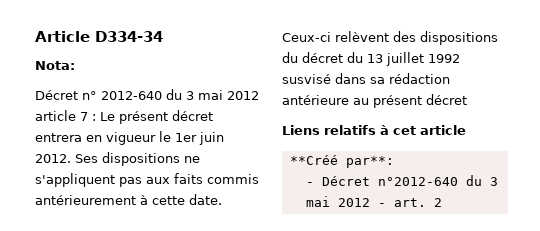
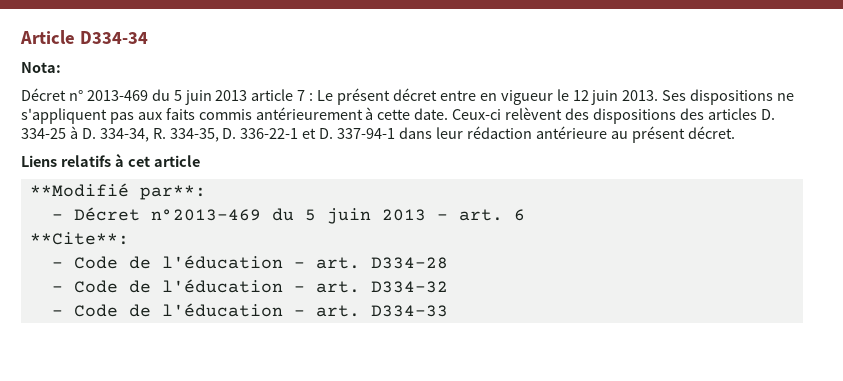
[101,89,259,100] 2012-640 du 3 mai 2012 -> [86,89,248,105] 2013-469 du 5 juin 2013
[35,133,82,142] entrera -> [439,90,476,101] entre
[175,132,224,145] [35,154,71,163] 1er juin 2012. -> [572,90,659,105] 12 juin 2013.
[282,52,460,66] [282,73,385,84] du décret du 13 juillet 1992 susvisé dans sa -> [679,108,775,120] [21,126,463,142] des articles D. 334-25 à D. 334-34, R. 334-35, D. 336-22-1 et D. 337-94-1 dans leur
[426,94,467,105] décret -> [687,126,735,139] décret.
[289,155,338,165] **Créé -> [29,183,129,197] **Modifié
[377,175,498,186] [305,196,442,207] n°2012-640 du 3 mai 2012 - art. 2 -> [150,208,525,224] [29,232,129,245] [51,255,448,269] [51,279,448,293] [51,303,448,317] n°2013-469 du 5 juin 2013 - art. 6 // **Cite**: // - Code de l'éducation - art. D334-28 // - Code de l'éducation - art. D334-32 // - Code de l'éducation - art. D334-33

